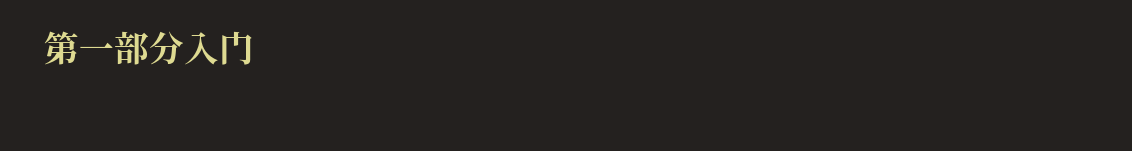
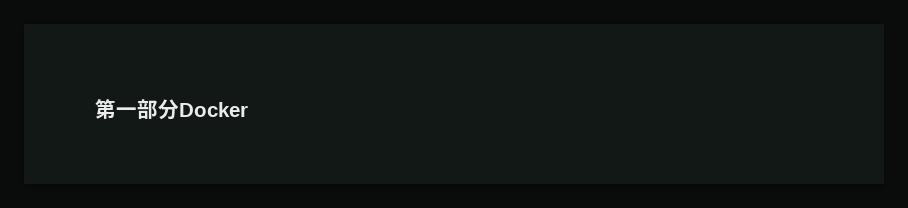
[184,31,254,65] 入门 -> [179,102,248,117] Docker

